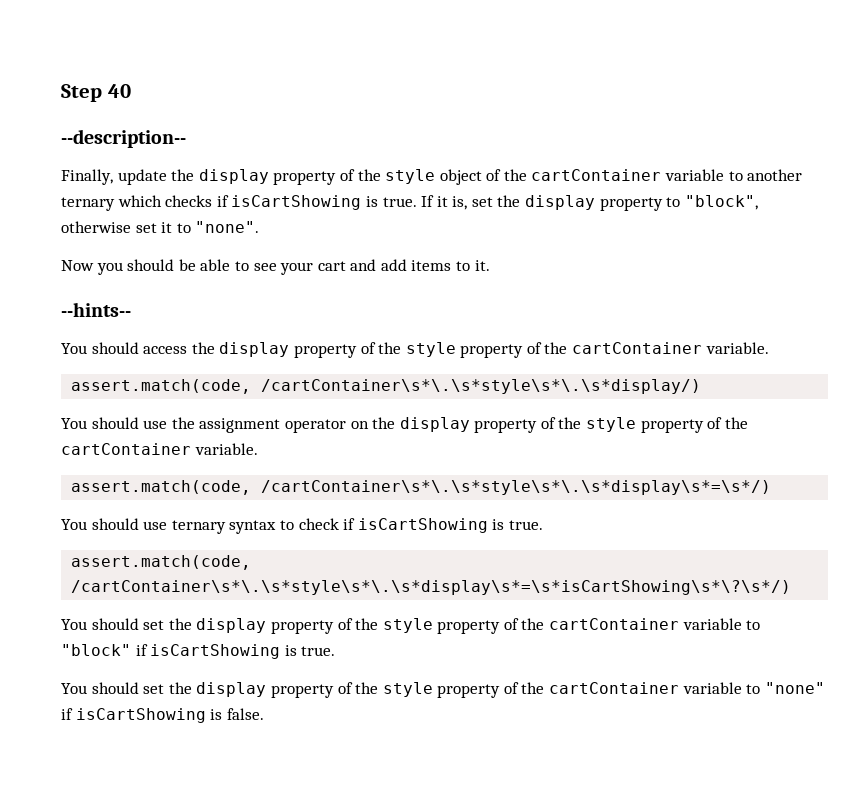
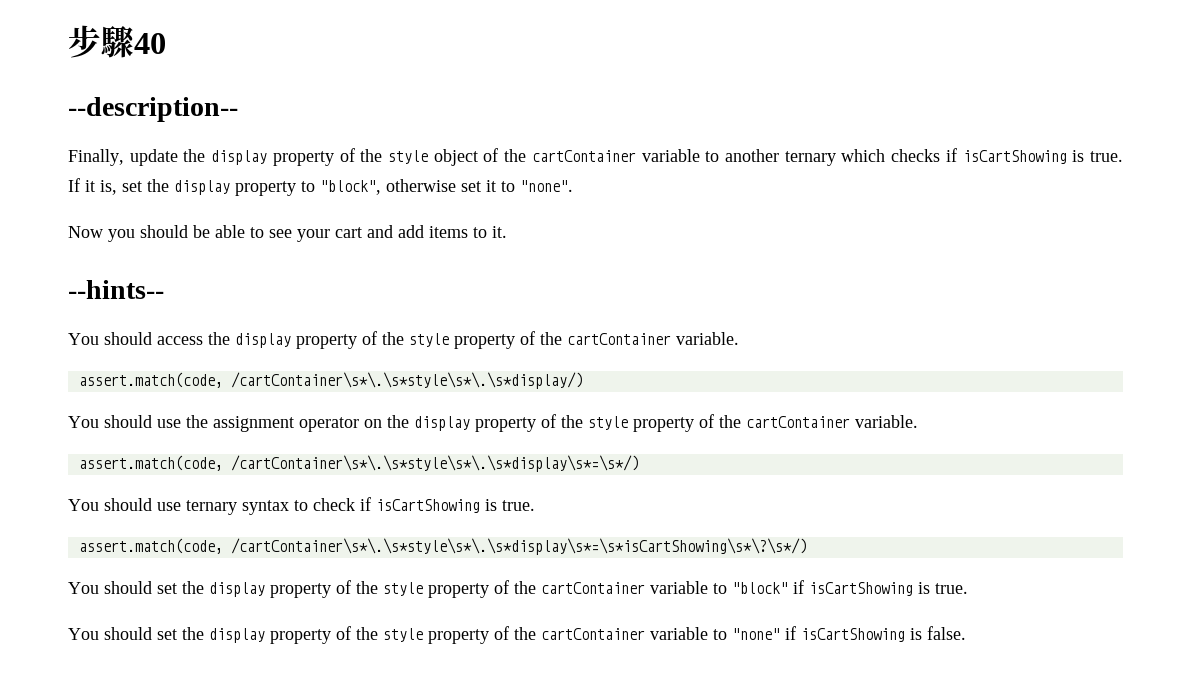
[61,84,102,102] Step -> [68,25,134,58] 步驟

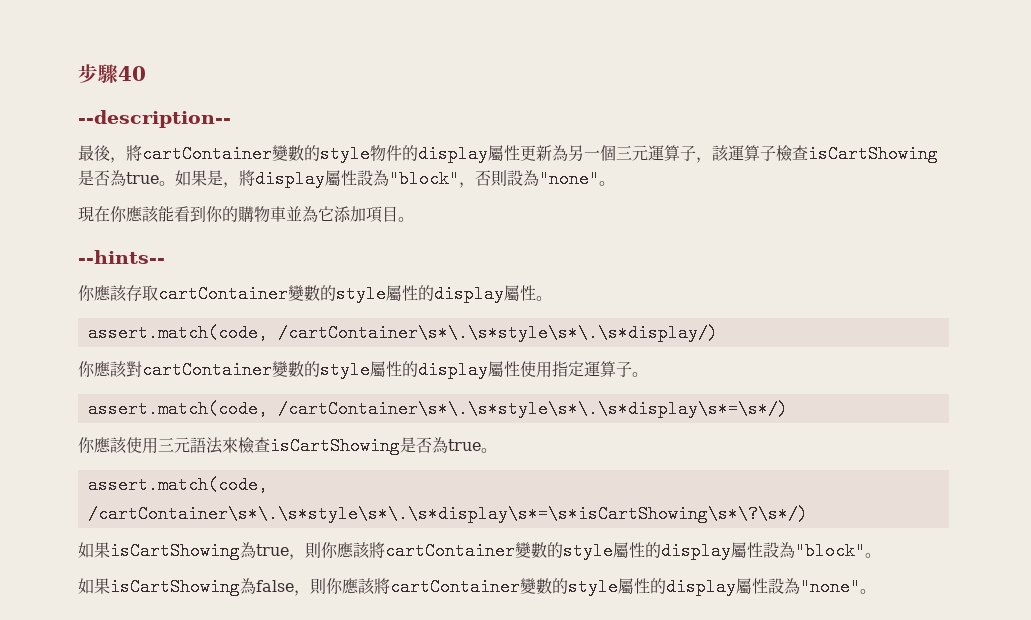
[68,148,1123,166] [68,178,573,196] [68,225,507,242] [68,280,164,299] [68,331,739,349] [78,372,583,389] [68,414,918,432] [78,455,639,472] [68,497,535,515] [78,538,807,555] [68,580,968,598] [68,626,966,644] Finally, update the display property of the style object of the cartContainer variable to another ternary which checks if isCartShowing is true. If it is, set the display property to "block", otherwise set it to "none". // Now you should be able to see your cart and add items to it. // --hints-- // You should access the display property of the style property of the cartContainer variable. // assert.match(code, /cartContainer\s*\.\s*style\s*\.\s*display/) // You should use the assignment operator on the display property of the style property of the cartContainer variable. // assert.match(code, /cartContainer\s*\.\s*style\s*\.\s*display\s*=\s*/) // You should use ternary syntax to check if isCartShowing is true. // assert.match(code, /cartContainer\s*\.\s*style\s*\.\s*display\s*=\s*isCartShowing\s*\?\s*/) // You should set the display property of the style property of the cartContainer variable to "block" if isCartShowing is true. // You should set the display property of the style property of the cartContainer variable to "none" if isCartShowing is false. -> [78,145,938,163] [78,170,615,188] [78,206,414,223] [78,250,165,264] [78,285,552,303] [87,324,718,342] [78,361,648,379] [87,400,788,418] [78,437,497,455] [87,476,268,494] [87,505,808,523] [78,542,881,560] [78,578,876,596] 最後，將cartContainer變數的style物件的display屬性更新為另一個三元運算子，該運算子檢查isCartShowing是否為true。如果是，將display屬性設為"block"，否則設為"none"。 // 現在你應該能看到你的購物車並為它添加項目。 // --hints-- // 你應該存取cartContainer變數的style屬性的display屬性。 // assert.match(code, /cartContainer\s*\.\s*style\s*\.\s*display/) // 你應該對cartContainer變數的style屬性的display屬性使用指定運算子。 // assert.match(code, /cartContainer\s*\.\s*style\s*\.\s*display\s*=\s*/) // 你應該使用三元語法來檢查isCartShowing是否為true。 // assert.match(code, /cartContainer\s*\.\s*style\s*\.\s*display\s*=\s*isCartShowing\s*\?\s*/) // 如果isCartShowing為true，則你應該將cartContainer變數的style屬性的display屬性設為"block"。 // 如果isCartShowing為false，則你應該將cartContainer變數的style屬性的display屬性設為"none"。

